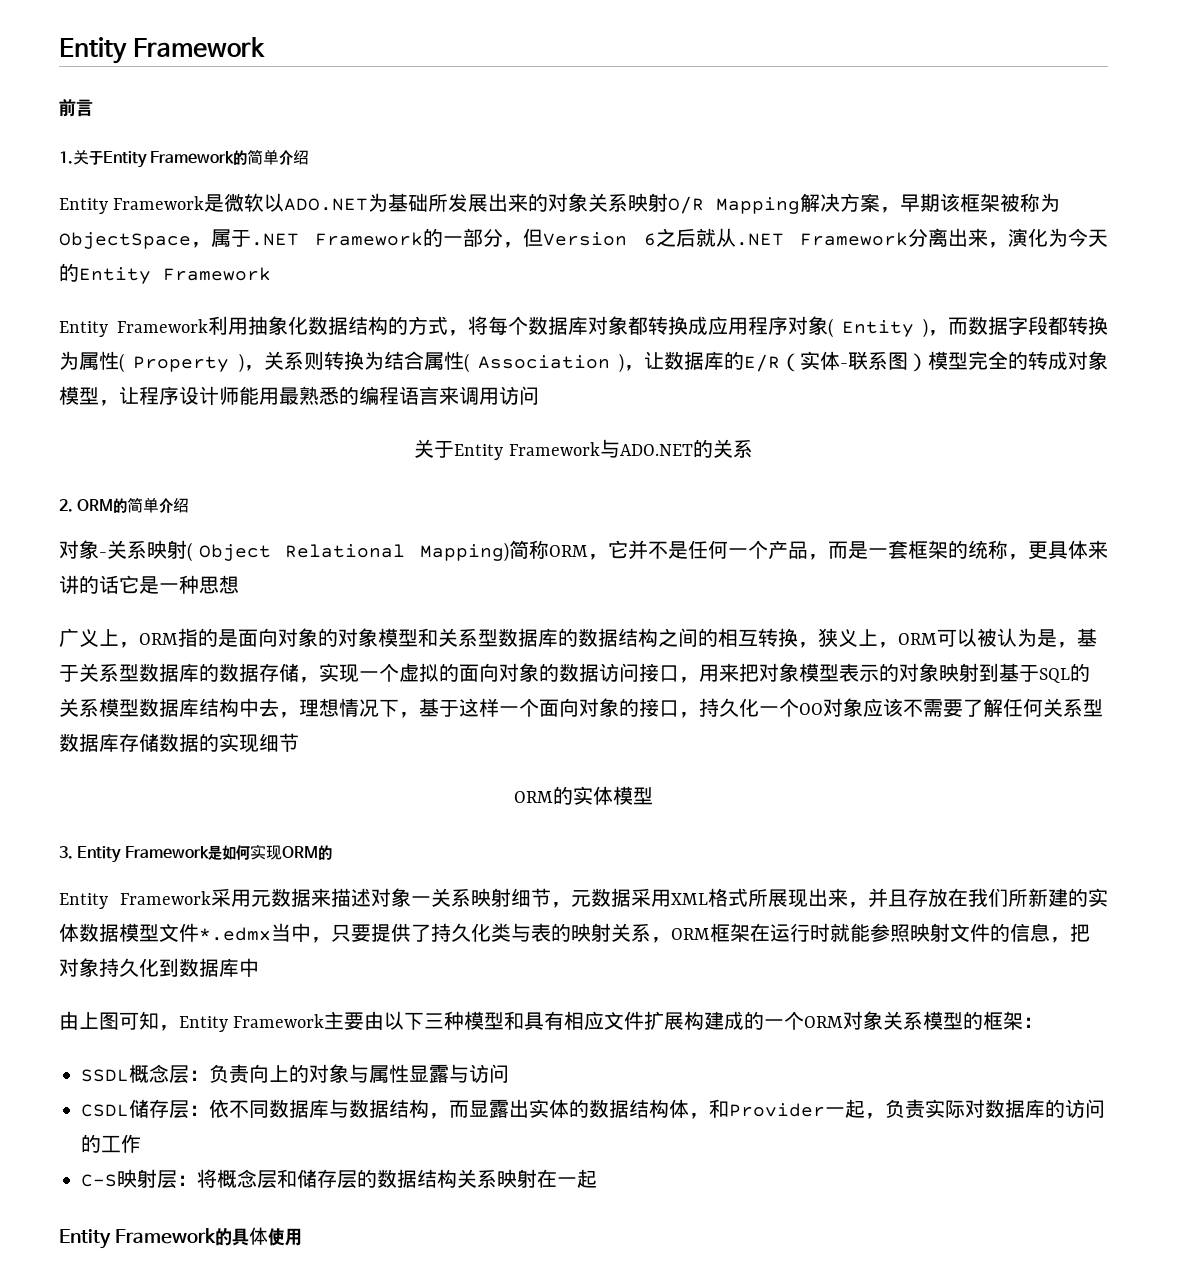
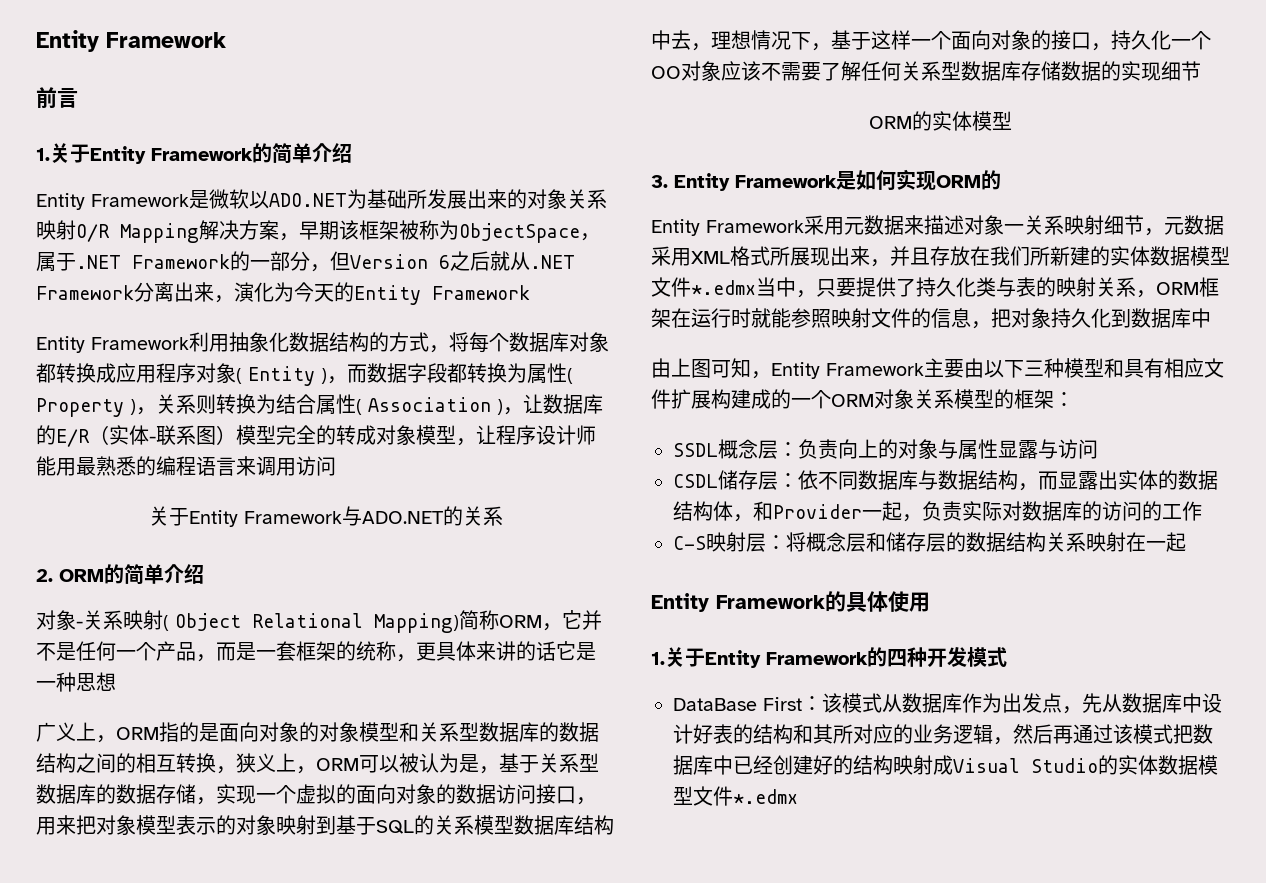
(302, 1237) none -> [651,647,1007,668] [673,693,1222,714] [673,724,1213,745] [673,755,1218,775] [673,786,798,806] // 1.关于Entity Framework的四种开发模式 // DataBase First：该模式从数据库作为出发点，先从数据库中设计好表的结构和其所对应的业务逻辑，然后再通过该模式把数据库中已经创建好的结构映射成Visual Studio的实体数据模型文件*.edmx

